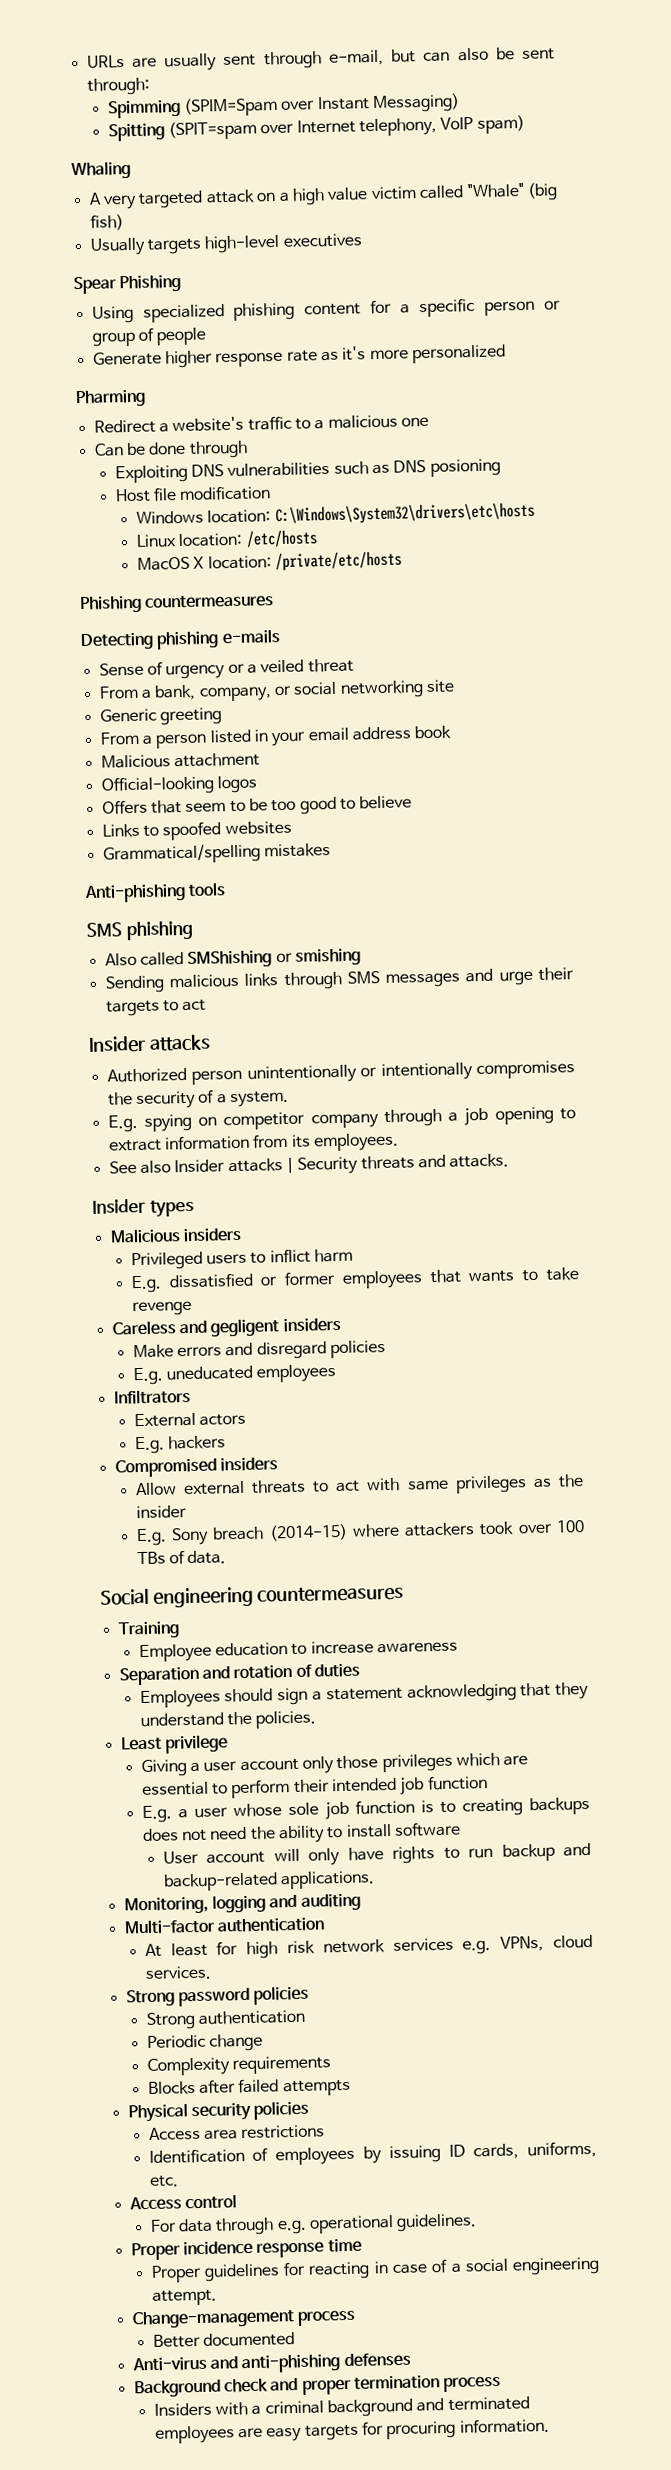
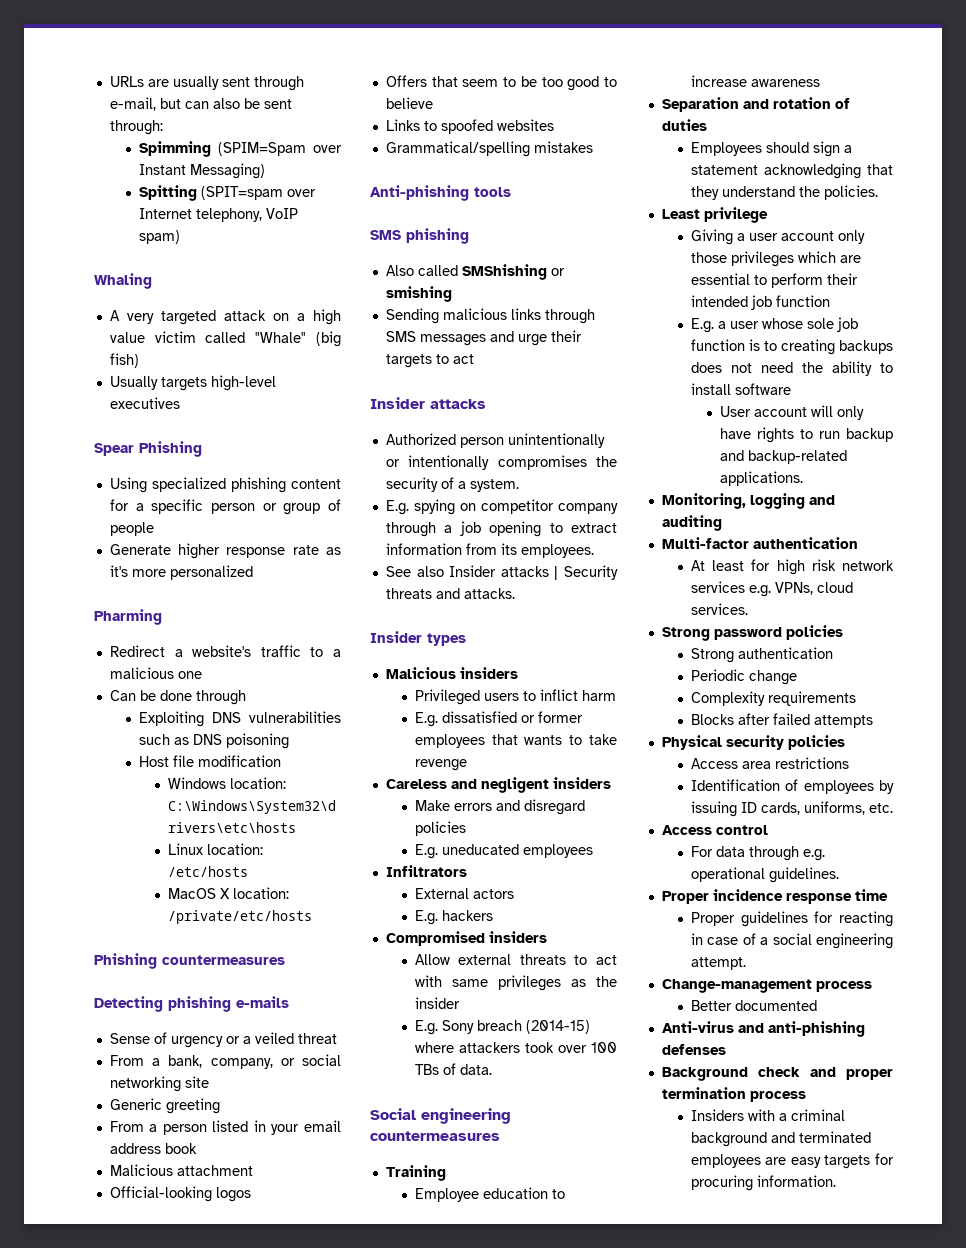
[429,458,501,477] posioning -> [225,733,289,749] poisoning
[210,1318,281,1337] gegligent -> [480,777,549,793] negligent

